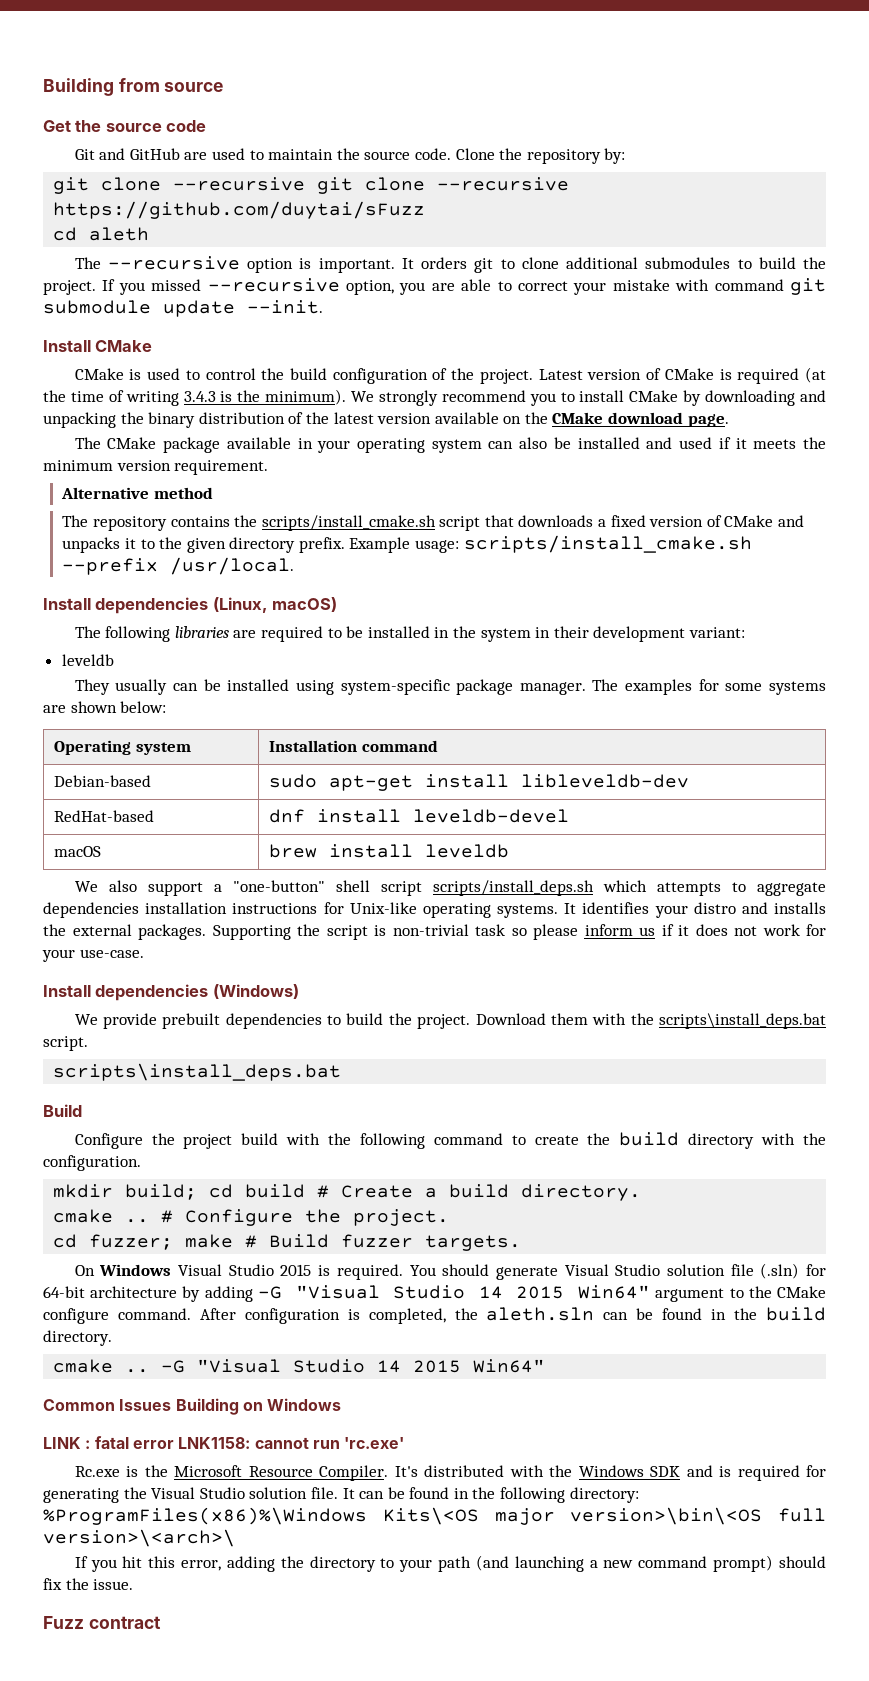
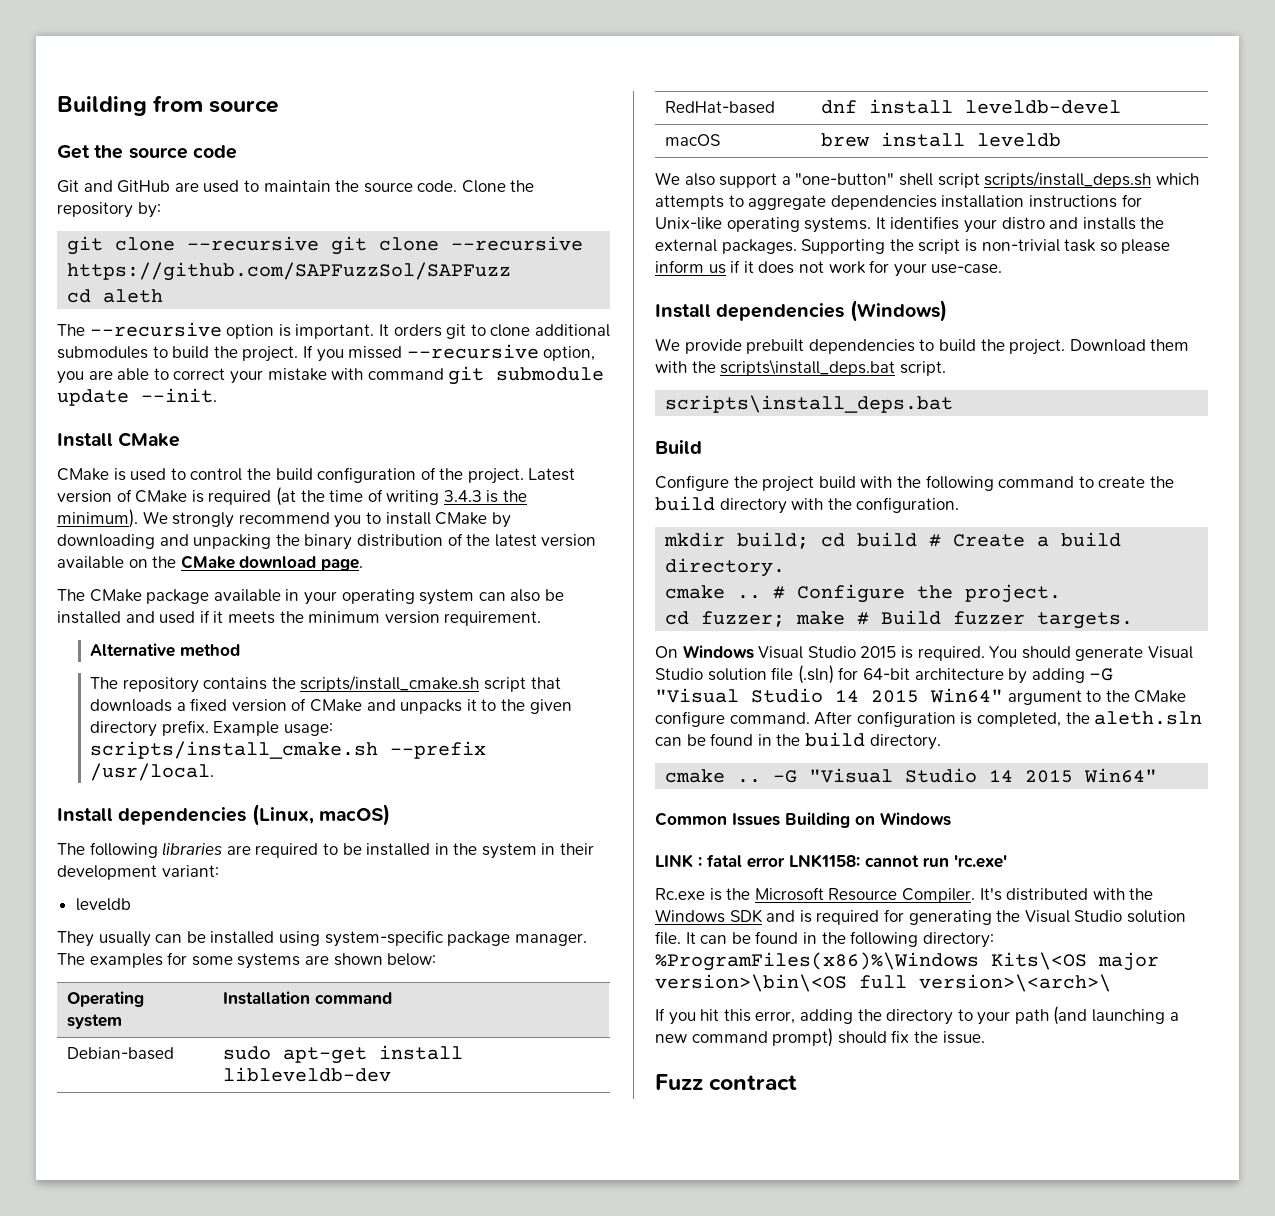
[53,201,426,219] https://github.com/duytai/sFuzz -> [67,262,512,281] https://github.com/SAPFuzzSol/SAPFuzz

